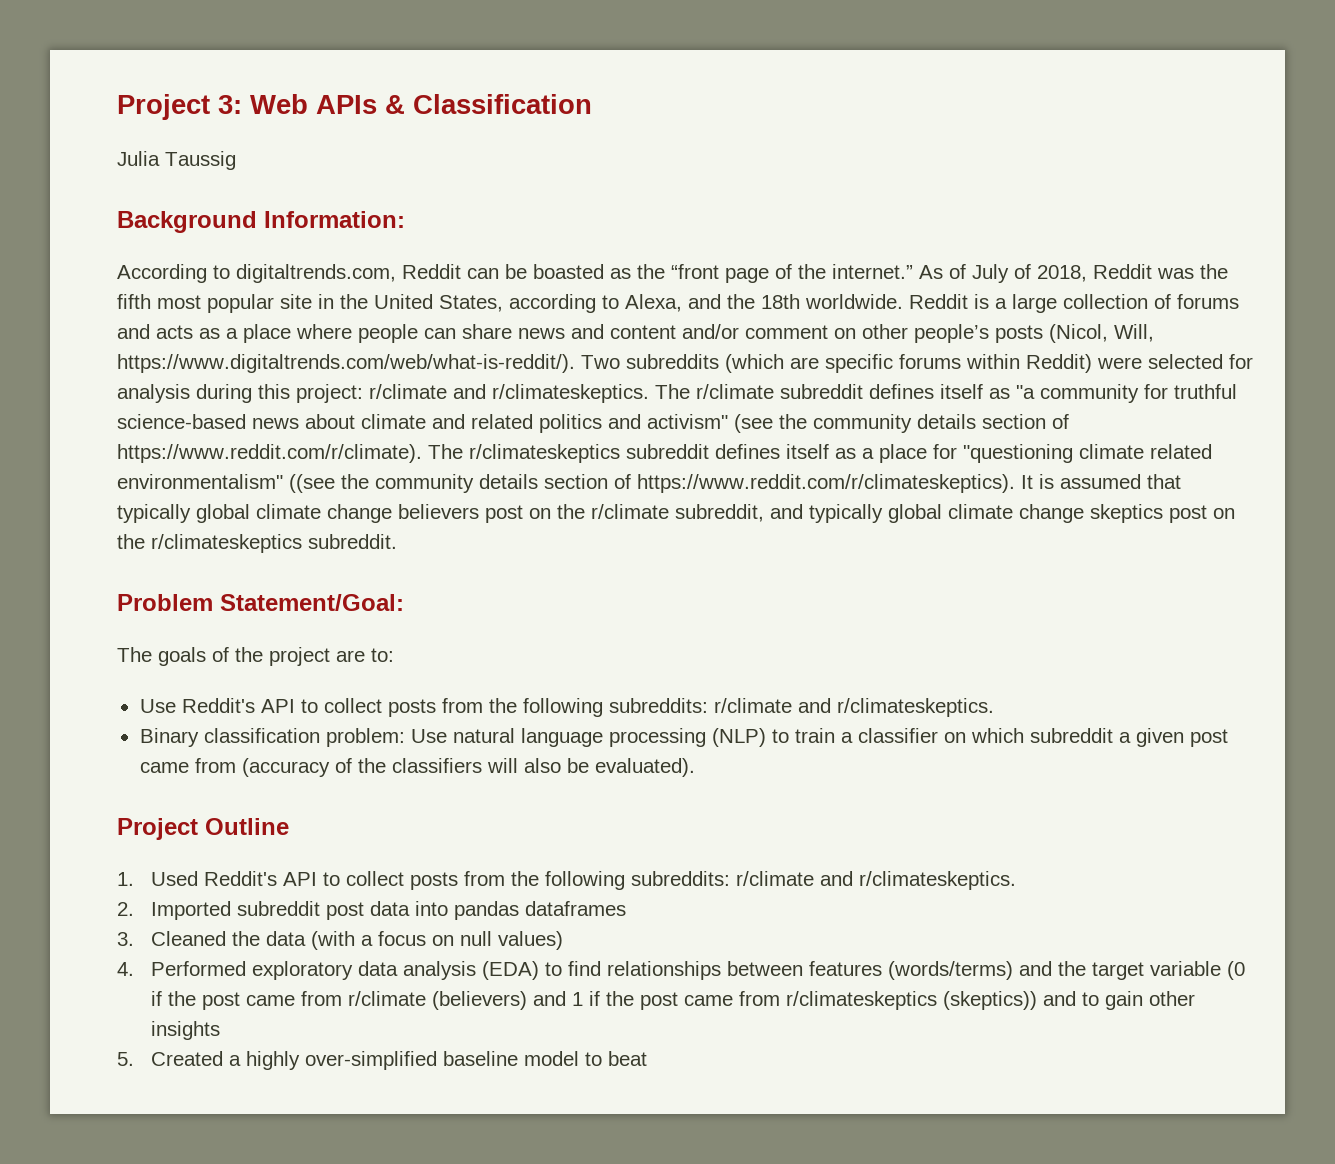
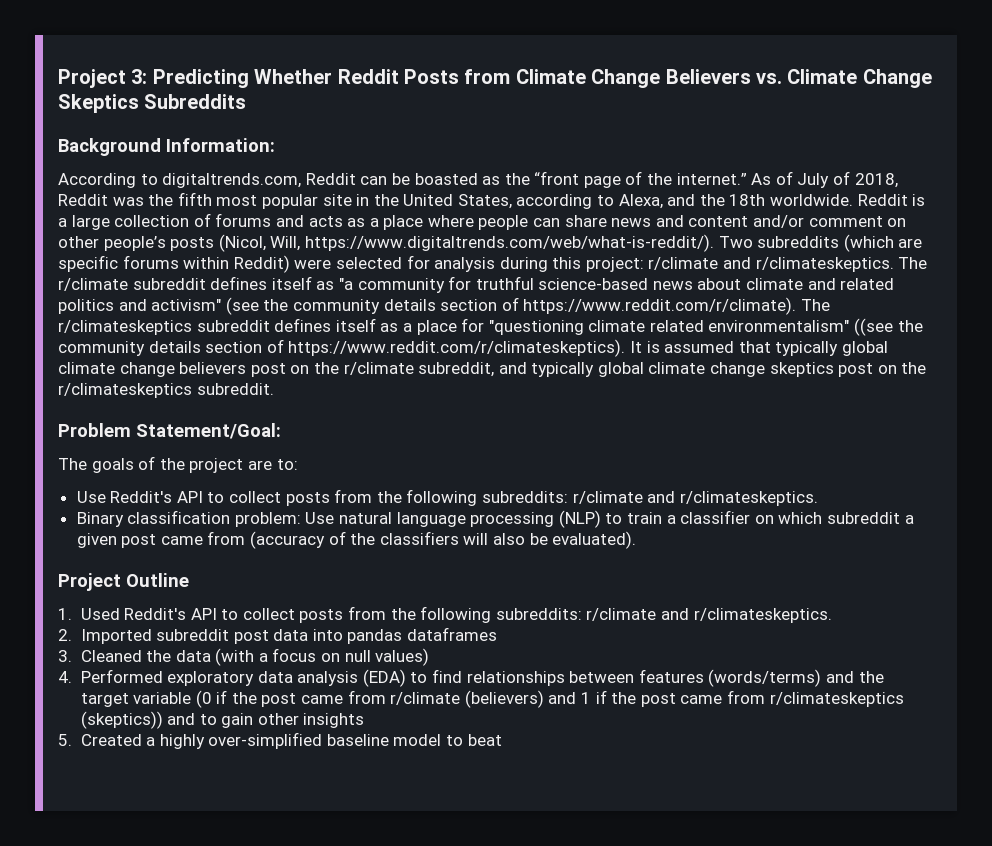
[250,94,592,114] [117,151,236,170] Web APIs & Classification // Julia Taussig -> [152,69,932,88] [58,94,247,113] Predicting Whether Reddit Posts from Climate Change Believers vs. Climate Change Skeptics Subreddits

